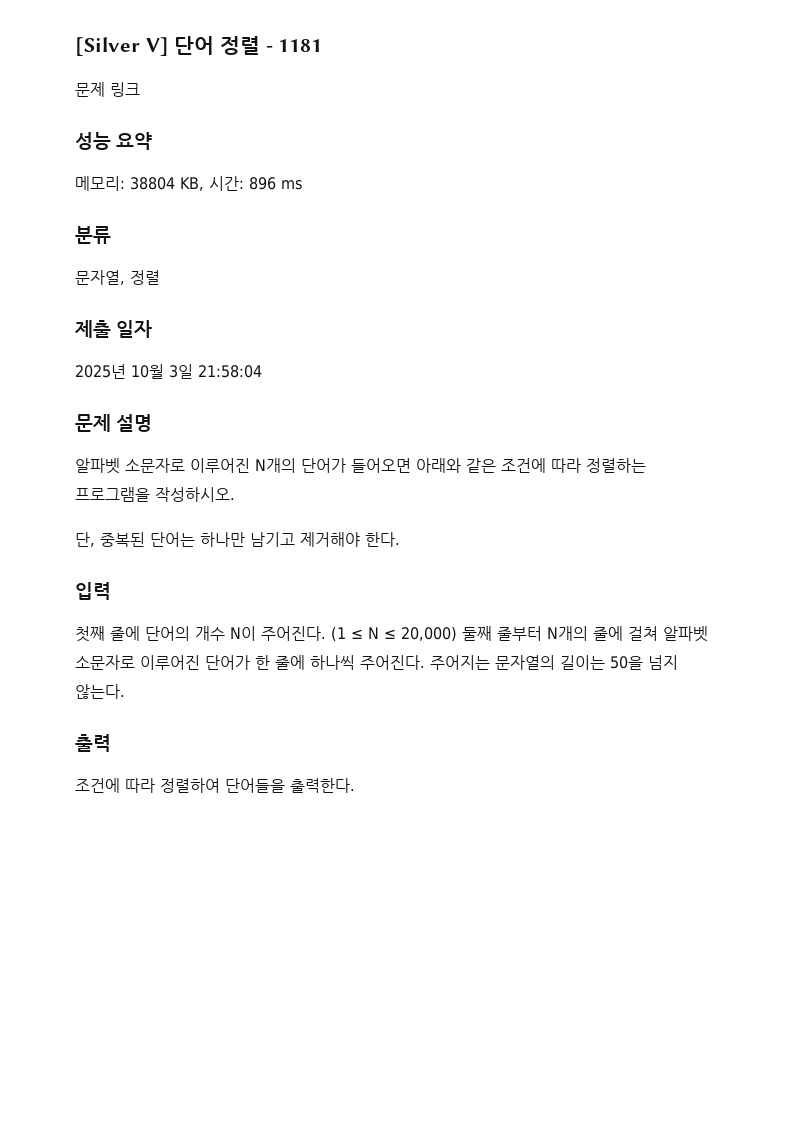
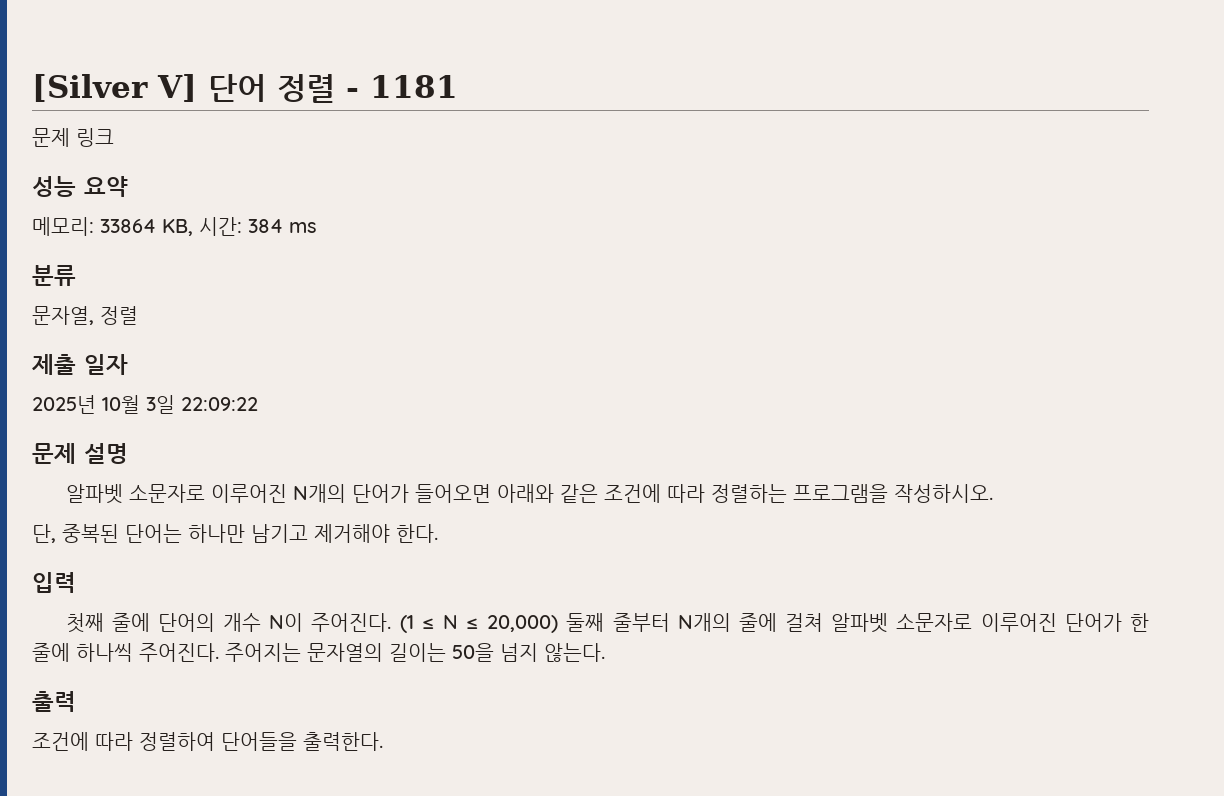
[130,177,175,190] 38804 -> [100,219,156,233] 33864
[249,177,276,190] 896 -> [248,219,283,233] 384
[198,365,262,378] 21:58:04 -> [181,397,258,411] 22:09:22

